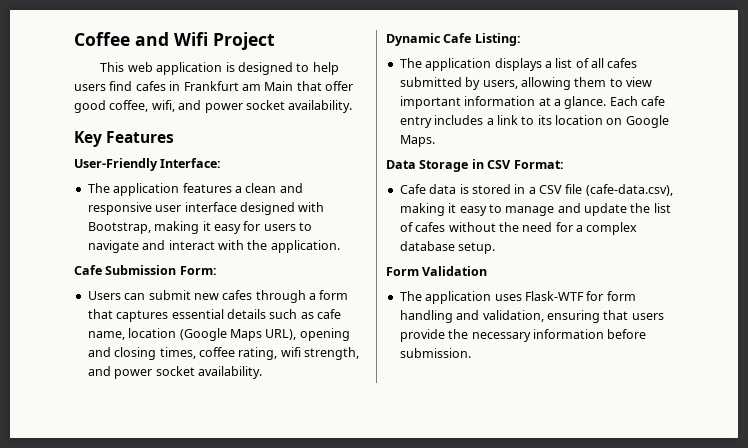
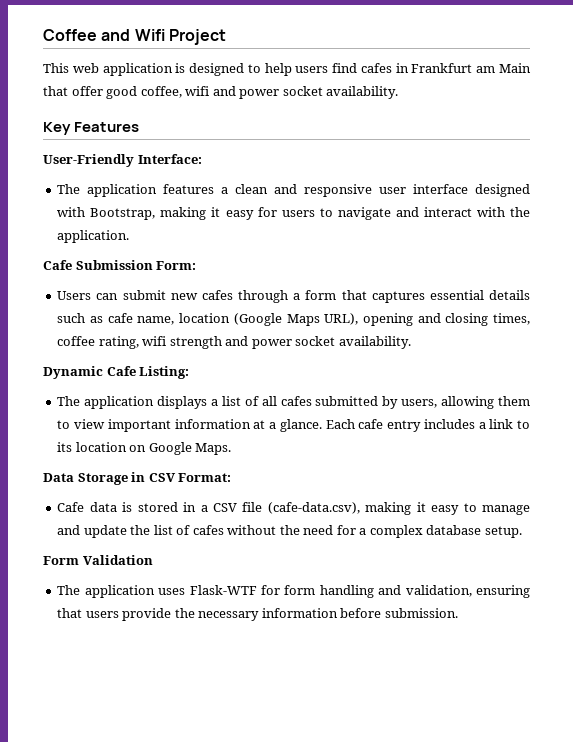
[151,100,175,112] wifi, -> [185,86,210,96] wifi
[304,347,359,360] strength, -> [169,336,222,349] strength

